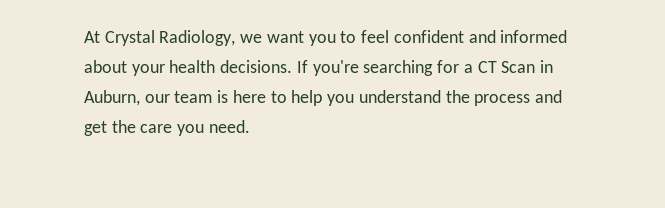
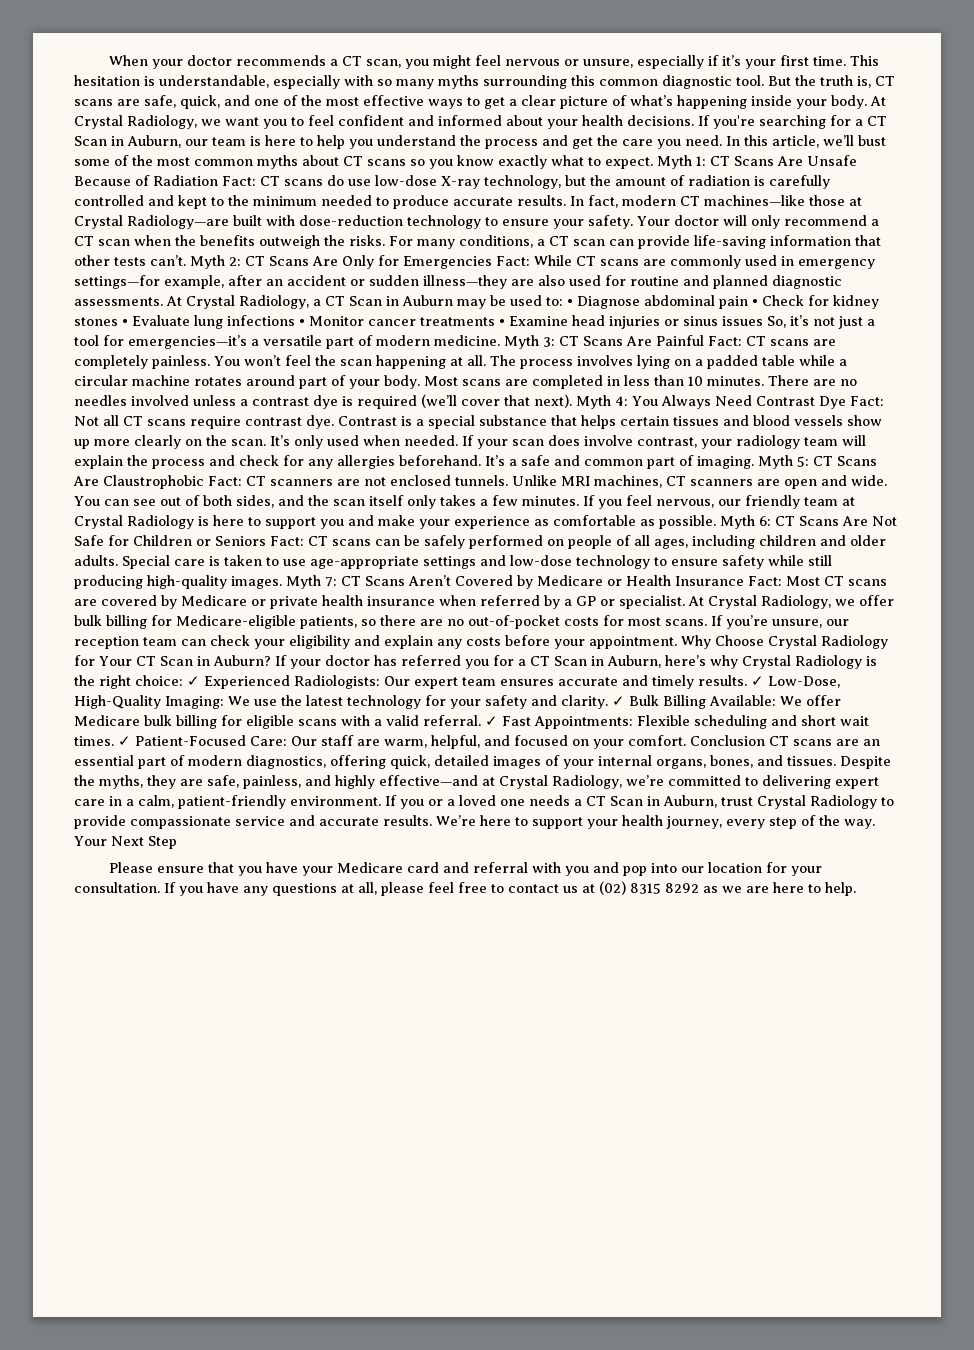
(84, 37) none -> [108,55,879,69] [74,75,895,89] [74,95,867,109] When your doctor recommends a CT scan, you might feel nervous or unsure, especially if it’s your first time. This hesitation is understandable, especially with so many myths surrounding this common diagnostic tool. But the truth is, CT scans are safe, quick, and one of the most effective ways to get a clear picture of what’s happening inside your body.
(250, 126) none -> [726,135,886,148] [74,155,857,169] [74,175,830,189] [74,195,862,209] [74,215,879,229] [74,235,881,249] [74,255,875,269] [74,275,842,289] [74,295,879,309] [74,315,875,329] [74,335,836,349] [74,355,847,369] [74,375,857,389] [74,394,884,409] [74,415,882,429] [74,435,866,449] [74,455,877,469] [73,475,887,489] [74,495,855,509] [74,515,897,529] [74,535,886,549] [74,555,832,569] [74,575,887,589] [74,595,894,609] [74,615,849,629] [74,635,888,649] [74,655,877,669] [74,675,840,689] [74,695,841,709] [74,715,869,729] [74,735,880,749] [74,755,891,769] [74,775,879,789] [74,795,894,809] [74,815,875,829] [74,836,177,849] [108,862,822,876] [74,881,856,896] In this article, we’ll bust some of the most common myths about CT scans so you know exactly what to expect. Myth 1: CT Scans Are Unsafe Because of Radiation Fact: CT scans do use low-dose X-ray technology, but the amount of radiation is carefully controlled and kept to the minimum needed to produce accurate results. In fact, modern CT machines—like those at Crystal Radiology—are built with dose-reduction technology to ensure your safety. Your doctor will only recommend a CT scan when the benefits outweigh the risks. For many conditions, a CT scan can provide life-saving information that other tests can’t. Myth 2: CT Scans Are Only for Emergencies Fact: While CT scans are commonly used in emergency settings—for example, after an accident or sudden illness—they are also used for routine and planned diagnostic assessments. At Crystal Radiology, a CT Scan in Auburn may be used to: • Diagnose abdominal pain • Check for kidney stones • Evaluate lung infections • Monitor cancer treatments • Examine head injuries or sinus issues So, it’s not just a tool for emergencies—it’s a versatile part of modern medicine. Myth 3: CT Scans Are Painful Fact: CT scans are completely painless. You won’t feel the scan happening at all. The process involves lying on a padded table while a circular machine rotates around part of your body. Most scans are completed in less than 10 minutes. There are no needles involved unless a contrast dye is required (we’ll cover that next). Myth 4: You Always Need Contrast Dye Fact: Not all CT scans require contrast dye. Contrast is a special substance that helps certain tissues and blood vessels show up more clearly on the scan. It’s only used when needed. If your scan does involve contrast, your radiology team will explain the process and check for any allergies beforehand. It’s a safe and common part of imaging. Myth 5: CT Scans Are Claustrophobic Fact: CT scanners are not enclosed tunnels. Unlike MRI machines, CT scanners are open and wide. You can see out of both sides, and the scan itself only takes a few minutes. If you feel nervous, our friendly team at Crystal Radiology is here to support you and make your experience as comfortable as possible. Myth 6: CT Scans Are Not Safe for Children or Seniors Fact: CT scans can be safely performed on people of all ages, including children and older adults. Special care is taken to use age-appropriate settings and low-dose technology to ensure safety while still producing high-quality images. Myth 7: CT Scans Aren’t Covered by Medicare or Health Insurance Fact: Most CT scans are covered by Medicare or private health insurance when referred by a GP or specialist. At Crystal Radiology, we offer bulk billing for Medicare-eligible patients, so there are no out-of-pocket costs for most scans. If you’re unsure, our reception team can check your eligibility and explain any costs before your appointment. Why Choose Crystal Radiology for Your CT Scan in Auburn? If your doctor has referred you for a CT Scan in Auburn, here’s why Crystal Radiology is the right choice: ✓ Experienced Radiologists: Our expert team ensures accurate and timely results. ✓ Low-Dose, High-Quality Imaging: We use the latest technology for your safety and clarity. ✓ Bulk Billing Available: We offer Medicare bulk billing for eligible scans with a valid referral. ✓ Fast Appointments: Flexible scheduling and short wait times. ✓ Patient-Focused Care: Our staff are warm, helpful, and focused on your comfort. Conclusion CT scans are an essential part of modern diagnostics, offering quick, detailed images of your internal organs, bones, and tissues. Despite the myths, they are safe, painless, and highly effective—and at Crystal Radiology, we’re committed to delivering expert care in a calm, patient-friendly environment. If you or a loved one needs a CT Scan in Auburn, trust Crystal Radiology to provide compassionate service and accurate results. We’re here to support your health journey, every step of the way. Your Next Step // Please ensure that you have your Medicare card and referral with you and pop into our location for your consultation. If you have any questions at all, please feel free to contact us at (02) 8315 8292 as we are here to help.

